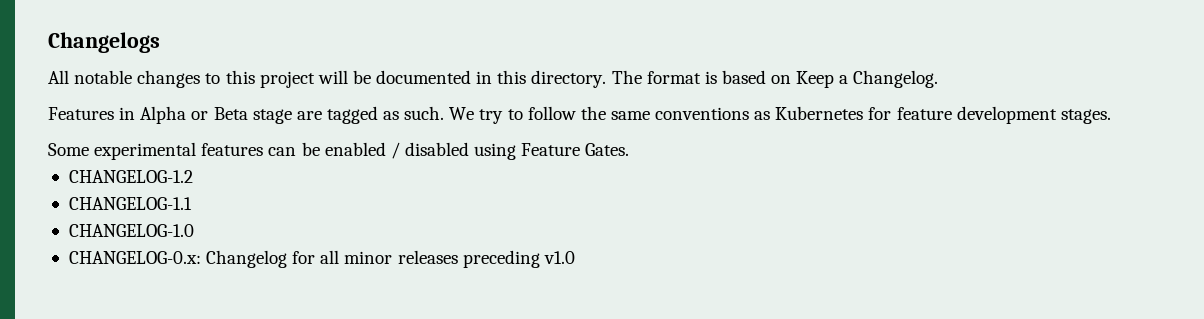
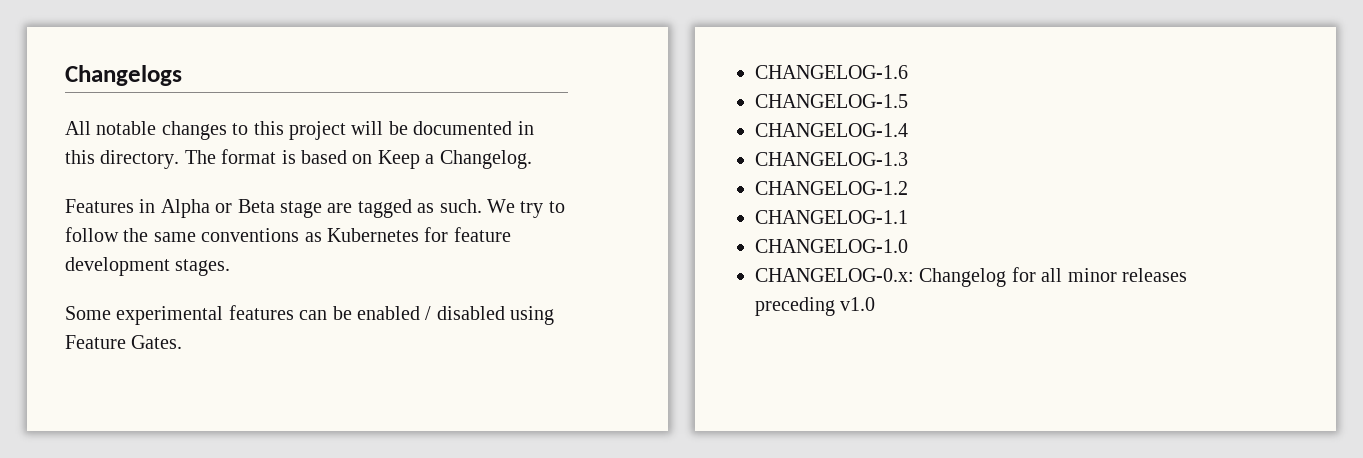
(630, 149) none -> [755,65,908,79] [755,94,908,108] [755,123,908,137] [755,152,908,166] // CHANGELOG-1.6 // CHANGELOG-1.5 // CHANGELOG-1.4 // CHANGELOG-1.3

